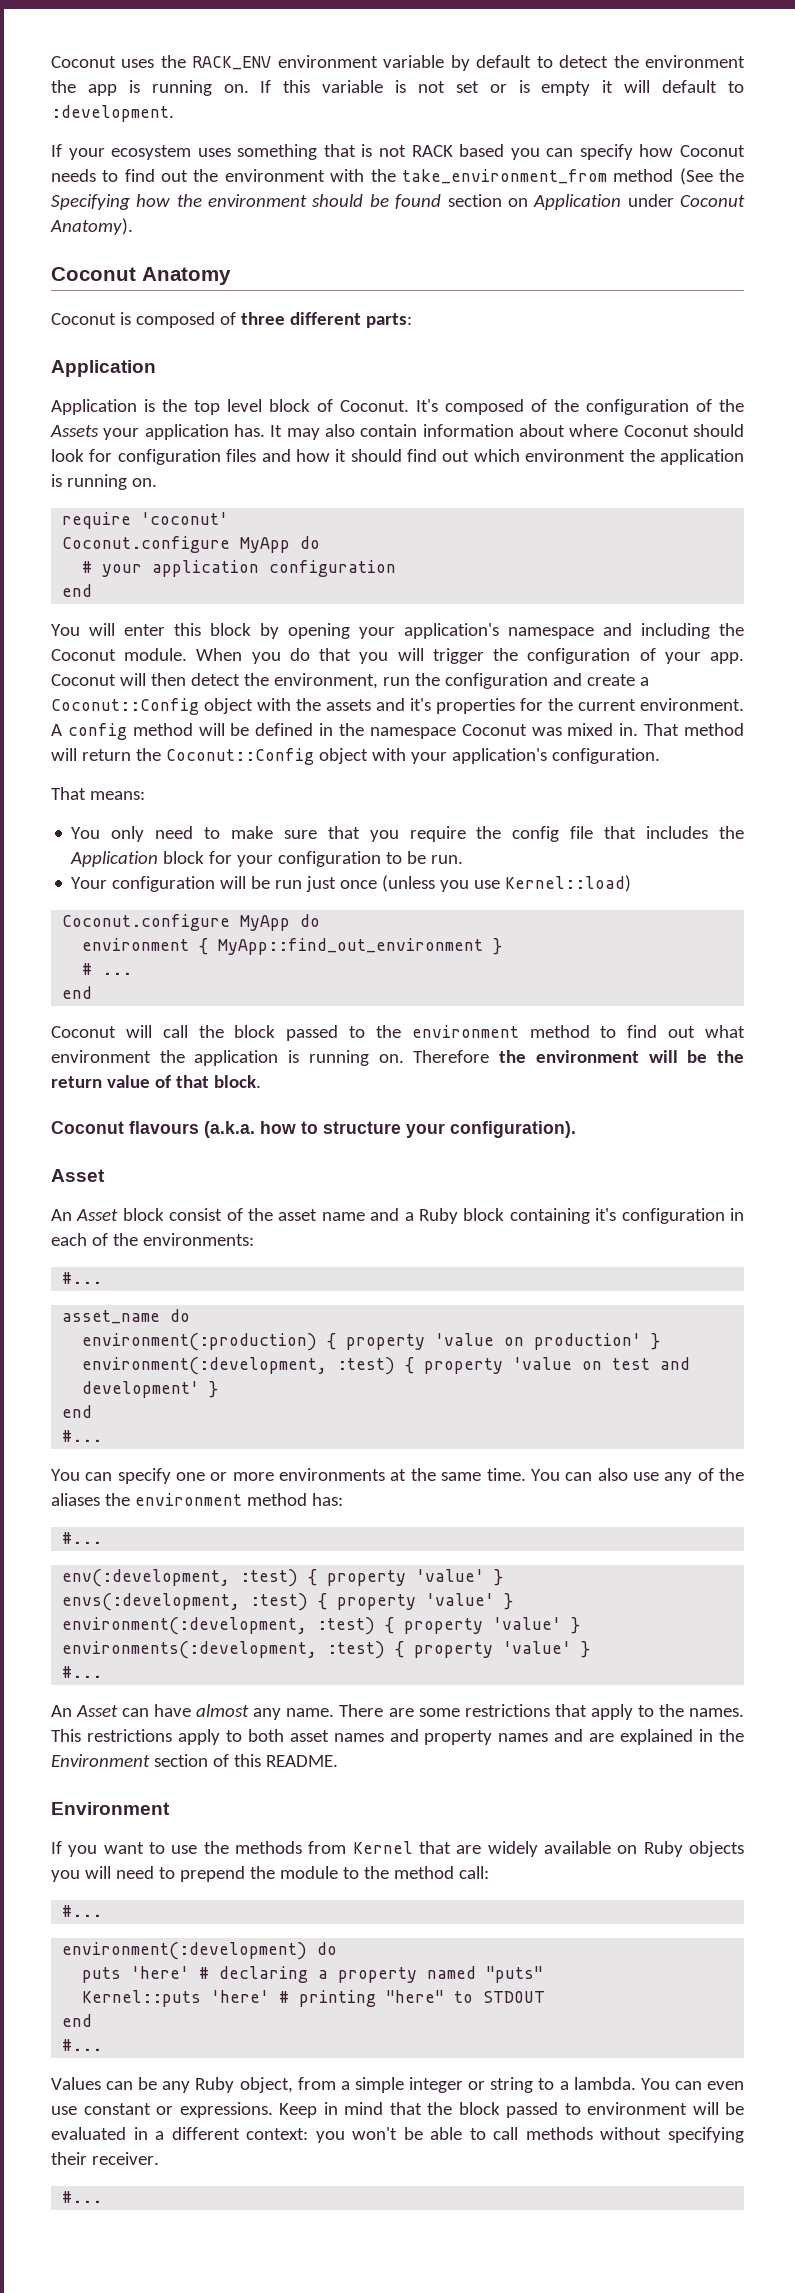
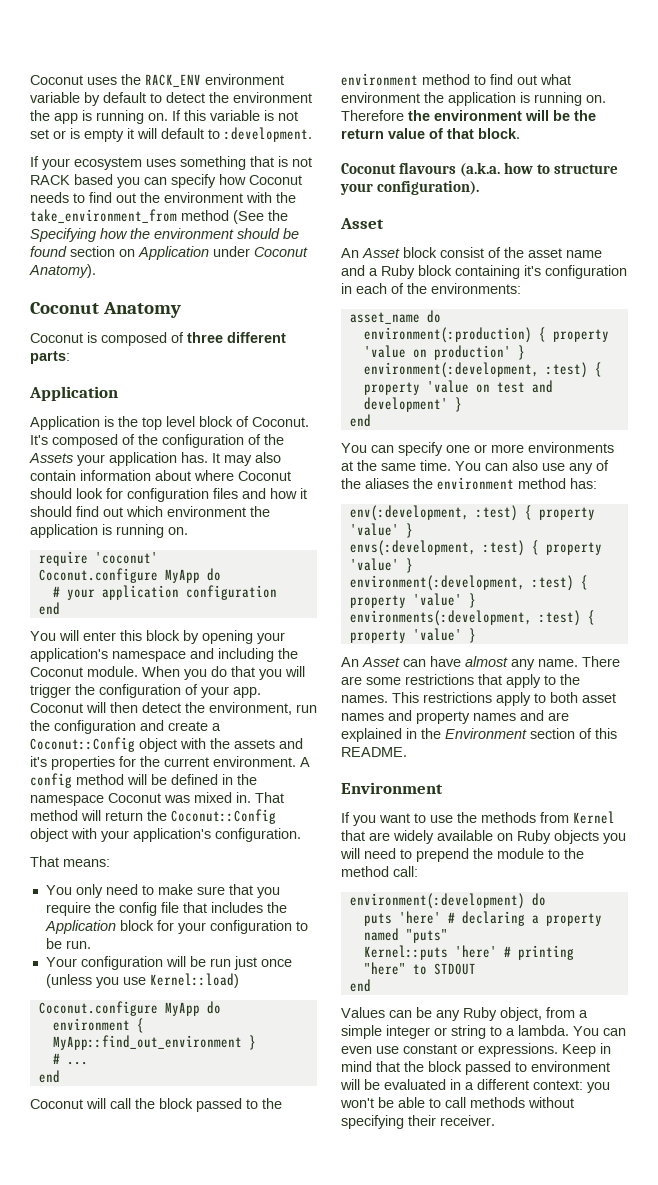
[62,1272,103,1284] // #... -> (521, 288) none
[62,1430,103,1442] // #... -> (371, 420) none
[62,1532,103,1544] // #... -> (597, 483) none
[62,1666,103,1678] // #... -> (476, 635) none
[62,1905,103,1917] // #... -> (418, 871) none
[62,2039,103,2051] // #... -> (371, 985) none
[62,2191,103,2203] // #... -> (495, 1120) none

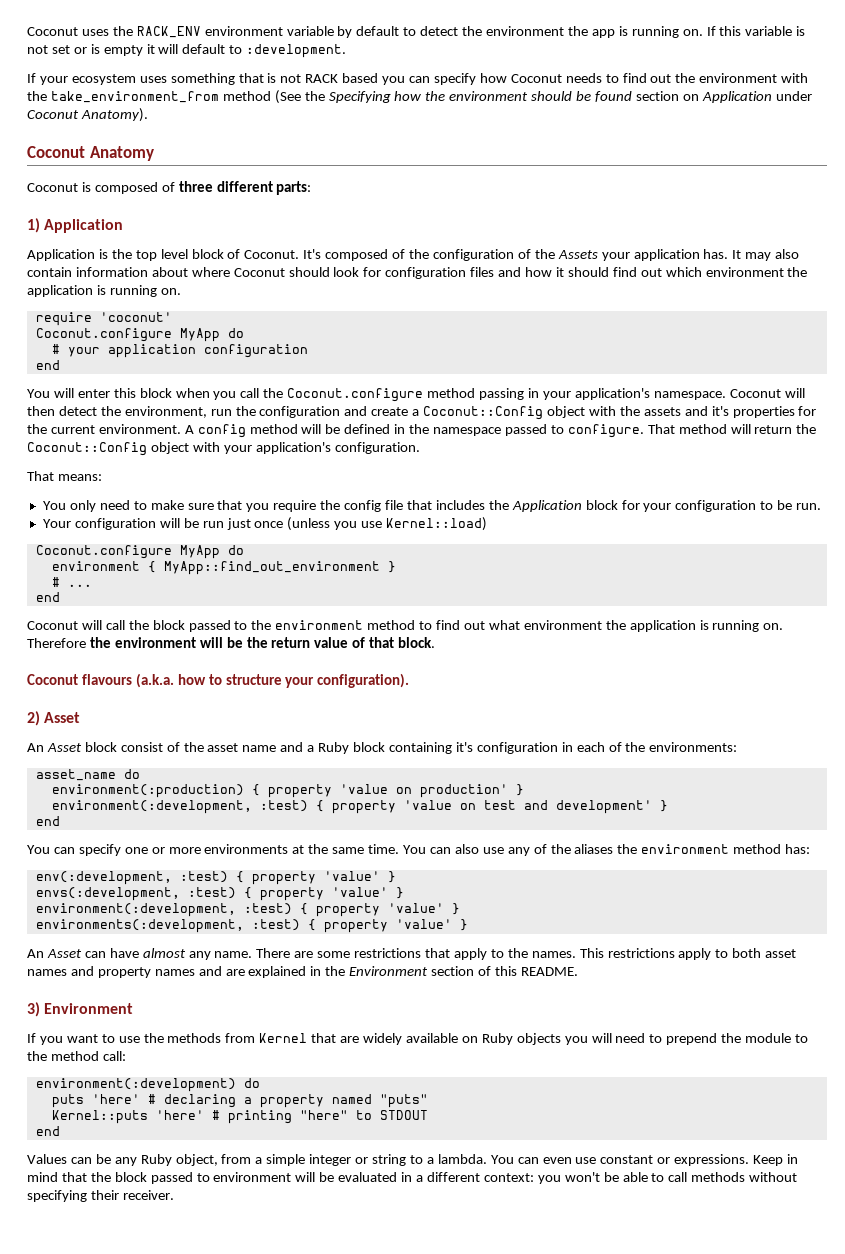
(70, 357) none -> [27,218,40,233] 1)
[183,630,285,644] [30,648,298,662] [30,666,305,680] [30,684,261,698] by opening your application's namespace and including the Coconut module. When you do that you will trigger the configuration of your app. -> [175,388,726,402] when you call the Coconut.configure method passing in your application's namespace.
[108,792,251,803] Coconut was mixed in. -> [504,424,644,438] passed to configure.
(479, 187) none -> [27,711,40,726] 2)
(407, 752) none -> [27,1002,40,1017] 3)

